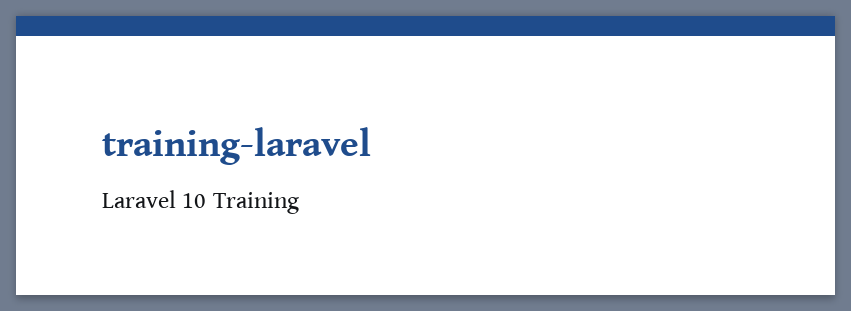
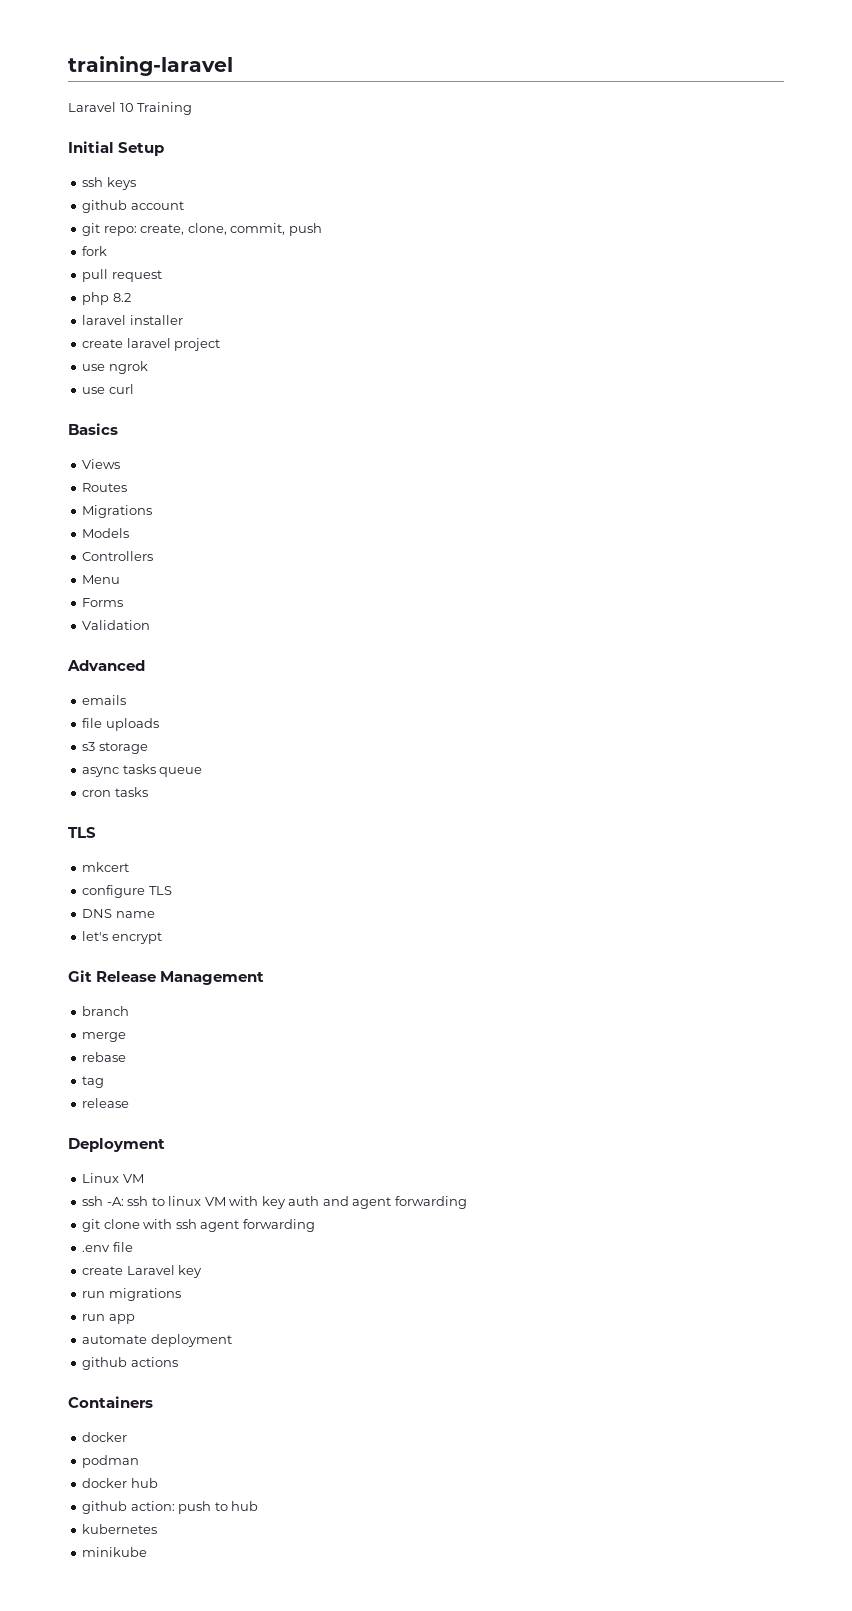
(299, 203) none -> [68,141,165,156] [82,177,136,190] [82,200,184,213] [82,223,322,236] [82,246,108,256] [82,269,162,282] [82,292,131,305] [82,315,183,325] [82,338,221,351] [82,361,148,374] [82,384,134,394] [68,423,118,435] [82,459,121,469] [82,483,128,492] [82,505,153,518] [82,528,130,538] [82,551,154,561] [82,575,121,584] [82,598,124,607] [82,620,151,630] [67,660,145,671] [82,695,127,705] [82,718,159,731] [82,742,148,754] [82,764,203,777] [82,787,148,797] [68,827,96,838] [82,862,130,872] [82,885,172,898] [82,909,155,918] [82,931,162,944] [68,970,265,985] [82,1006,130,1016] [82,1032,127,1042] [82,1052,127,1062] [82,1076,105,1088] [82,1098,130,1108] [68,1138,165,1152] [82,1173,144,1183] [82,1196,467,1209] [82,1219,315,1232] [82,1242,133,1252] [82,1265,203,1278] [82,1288,181,1301] [82,1314,135,1324] [82,1334,232,1347] [82,1357,178,1370] [68,1396,153,1408] [82,1432,128,1442] [82,1455,140,1468] [82,1478,158,1488] [82,1501,259,1514] [82,1524,158,1534] [82,1547,148,1557] // Initial Setup // ssh keys // github account // git repo: create, clone, commit, push // fork // pull request // php 8.2 // laravel installer // create laravel project // use ngrok // use curl // Basics // Views // Routes // Migrations // Models // Controllers // Menu // Forms // Validation // Advanced // emails // file uploads // s3 storage // async tasks queue // cron tasks // TLS // mkcert // configure TLS // DNS name // let's encrypt // Git Release Management // branch // merge // rebase // tag // release // Deployment // Linux VM // ssh -A: ssh to linux VM with key auth and agent forwarding // git clone with ssh agent forwarding // .env file // create Laravel key // run migrations // run app // automate deployment // github actions // Containers // docker // podman // docker hub // github action: push to hub // kubernetes // minikube

